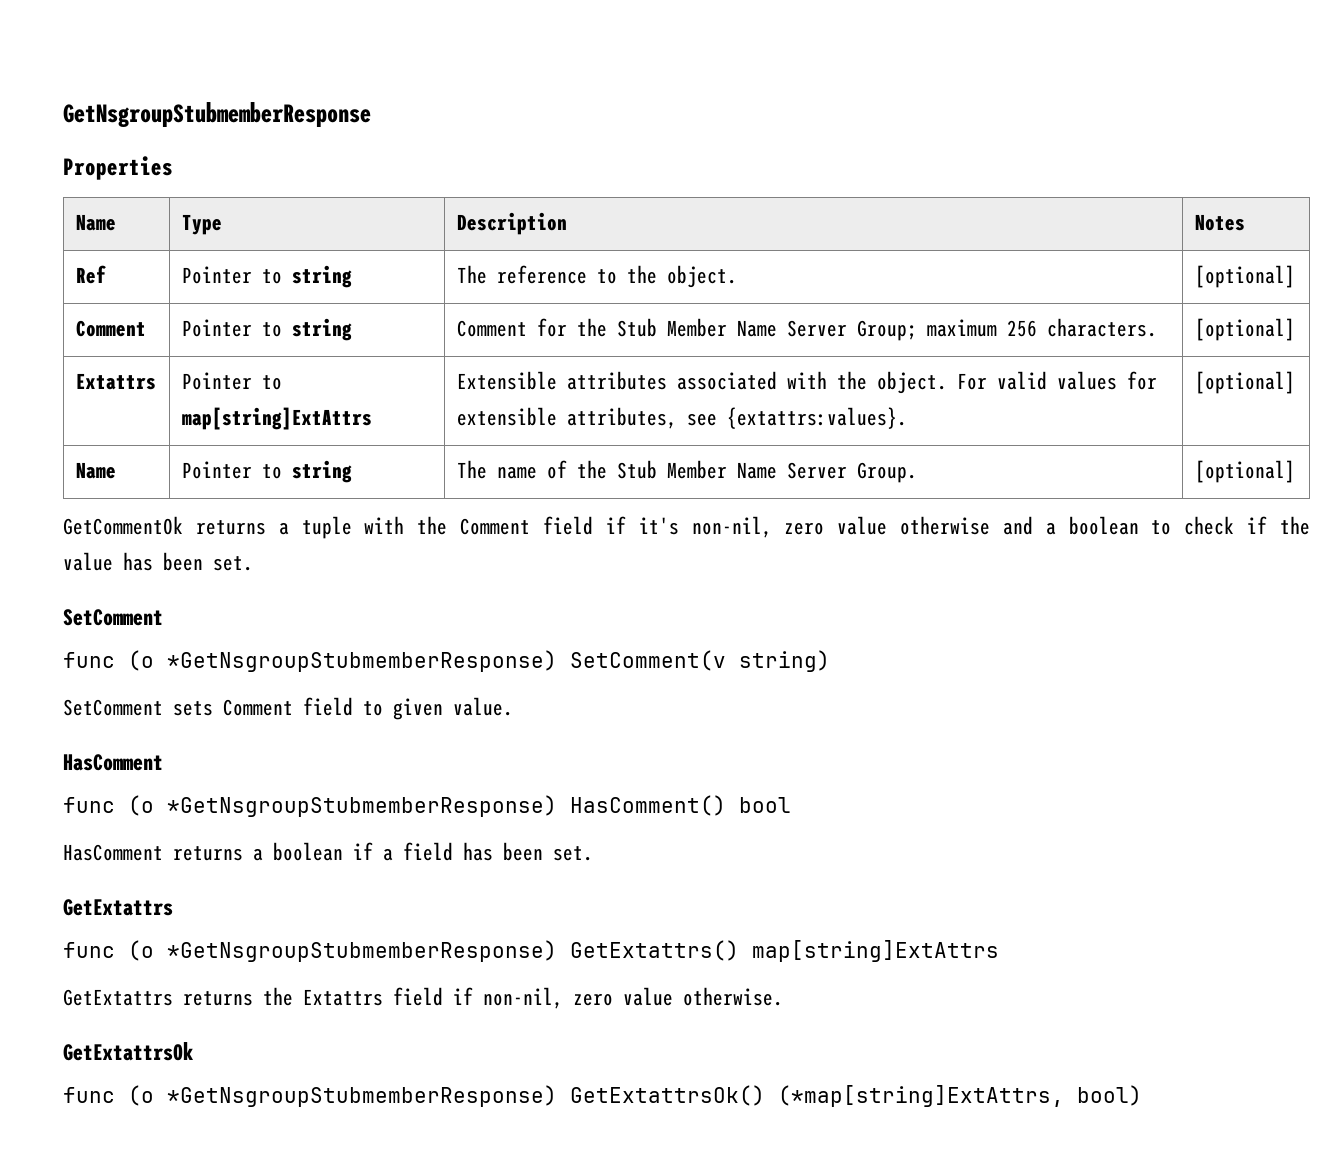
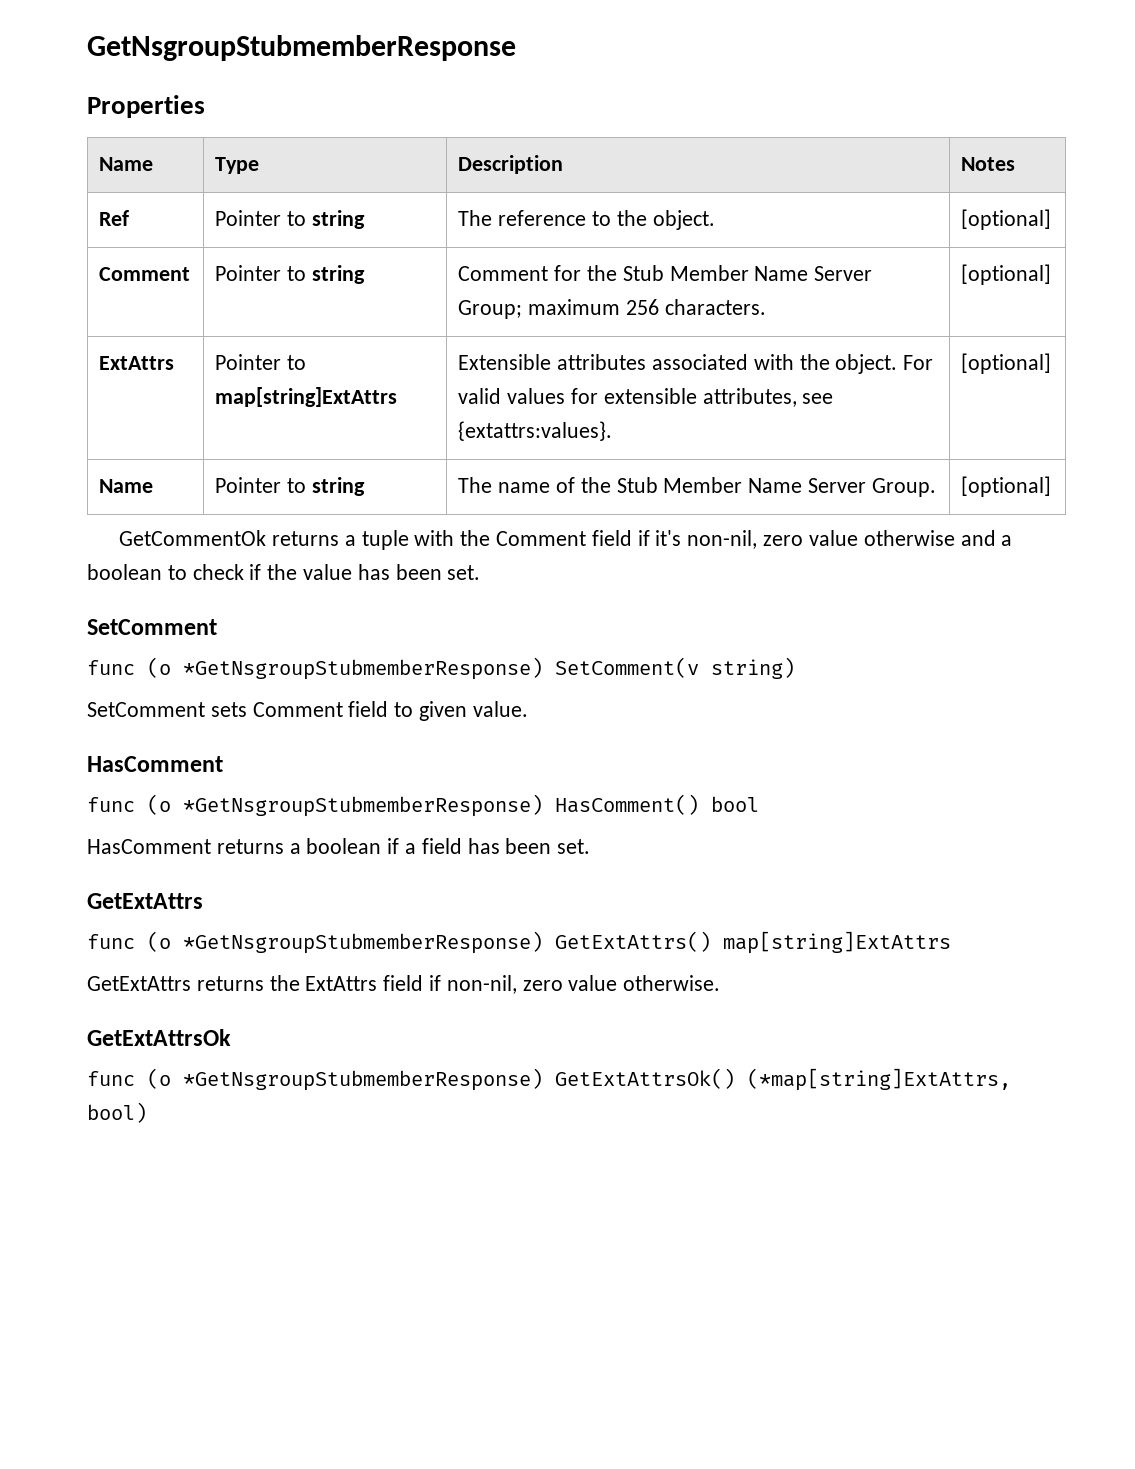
[75,373,156,390] Extattrs -> [99,356,175,370] ExtAttrs
[63,899,173,916] [63,940,739,962] GetExtattrs // func (o *GetNsgroupStubmemberResponse) GetExtattrs() -> [87,893,203,909] [87,931,711,954] GetExtAttrs // func (o *GetNsgroupStubmemberResponse) GetExtAttrs()
[63,989,173,1006] GetExtattrs -> [87,976,191,991] GetExtAttrs
[303,989,383,1006] Extattrs -> [305,976,378,991] ExtAttrs
[63,1042,194,1061] [63,1085,765,1107] GetExtattrsOk // func (o *GetNsgroupStubmemberResponse) GetExtattrsOk() -> [87,1029,231,1046] [87,1068,735,1091] GetExtAttrsOk // func (o *GetNsgroupStubmemberResponse) GetExtAttrsOk()

